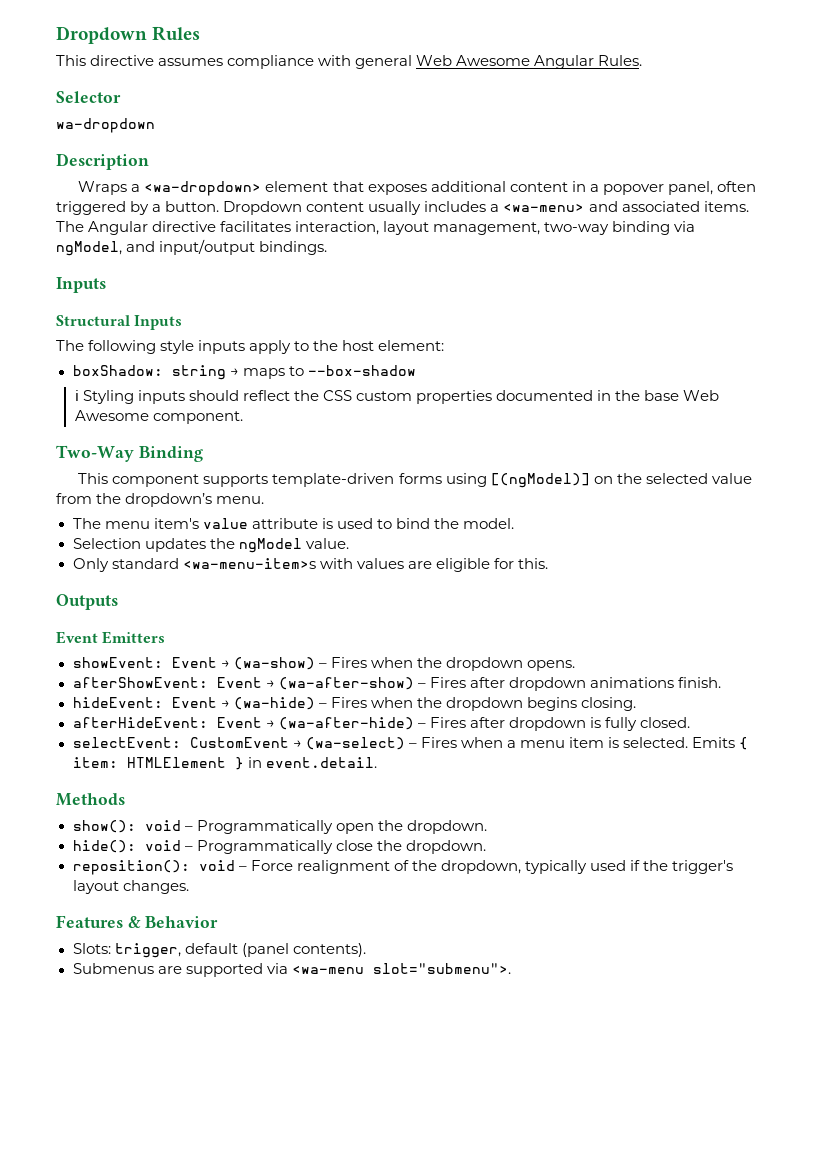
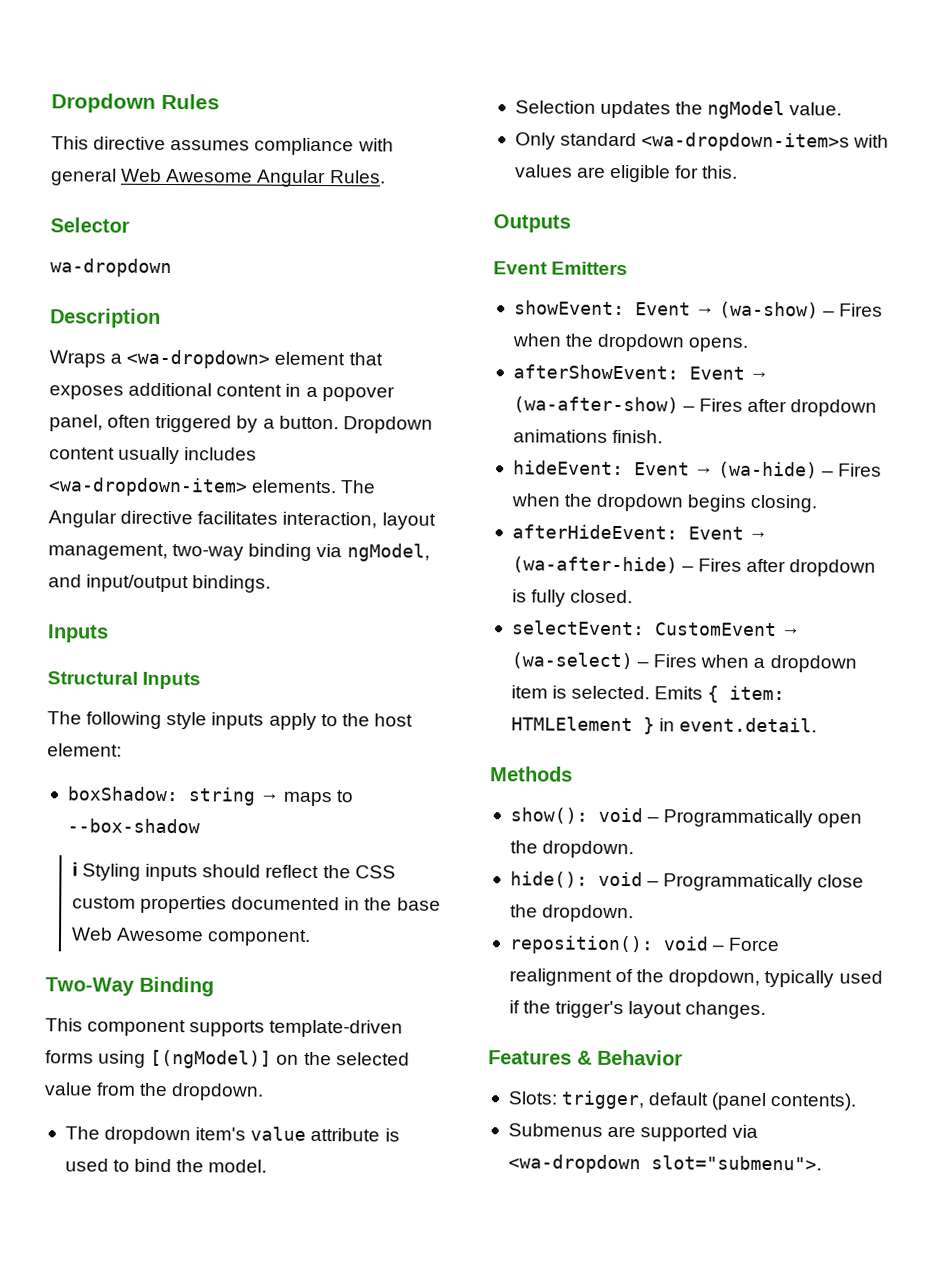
[490,201,749,212] a <wa-menu> and associated items. -> [48,477,338,497] <wa-dropdown-item> elements.
[125,493,265,507] [72,518,150,529] dropdown’s menu. // The menu -> [171,1083,265,1101] [64,1126,192,1145] dropdown. // The dropdown
[182,558,316,569] <wa-menu-item>s -> [641,132,851,152] <wa-dropdown-item>s
[519,740,565,748] menu -> [769,655,857,673] dropdown
[291,965,364,974] <wa-menu -> [507,1154,641,1174] <wa-dropdown

